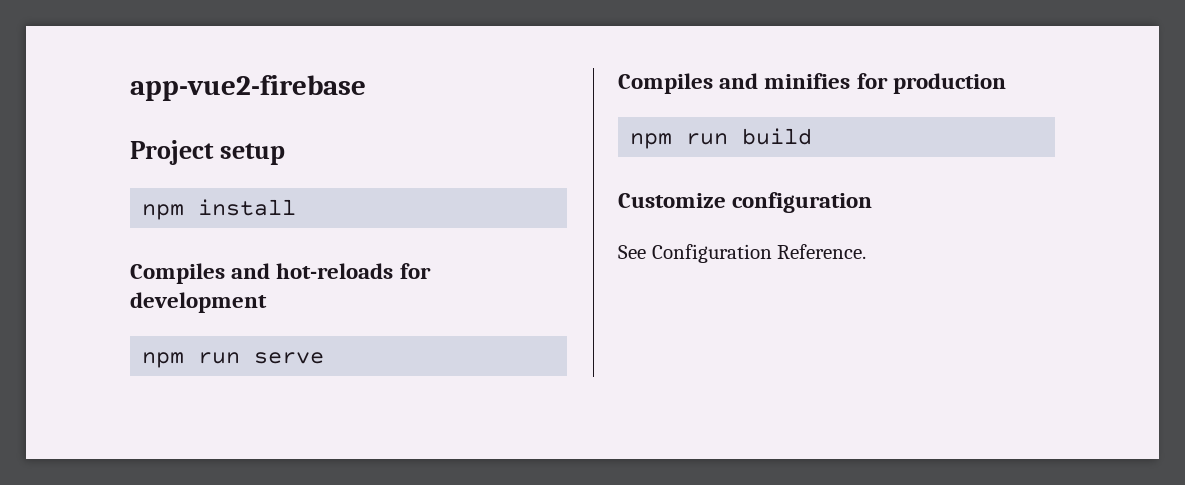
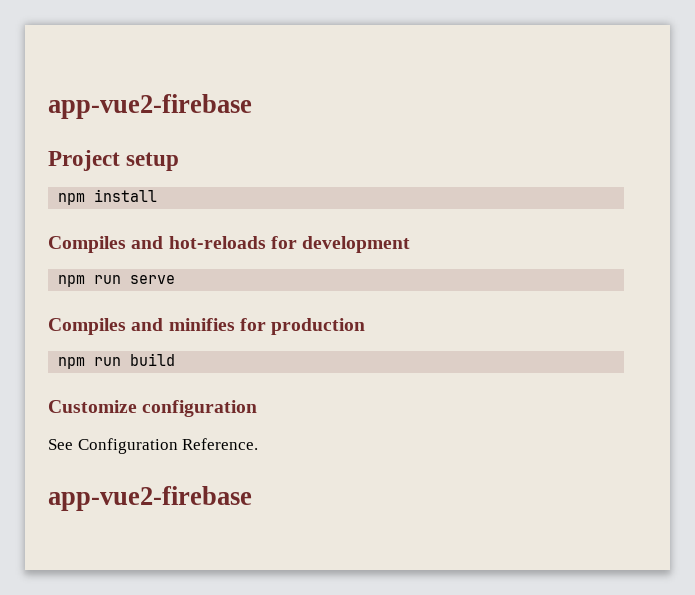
(867, 251) none -> [48,486,252,511] // app-vue2-firebase

